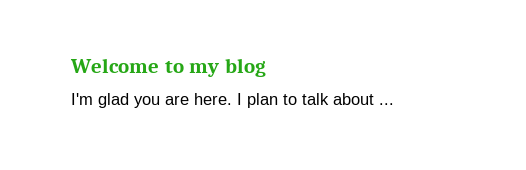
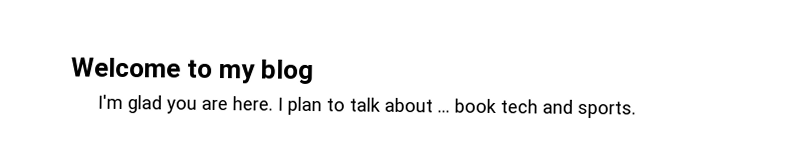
(394, 104) none -> [454,98,637,119] book tech and sports.

